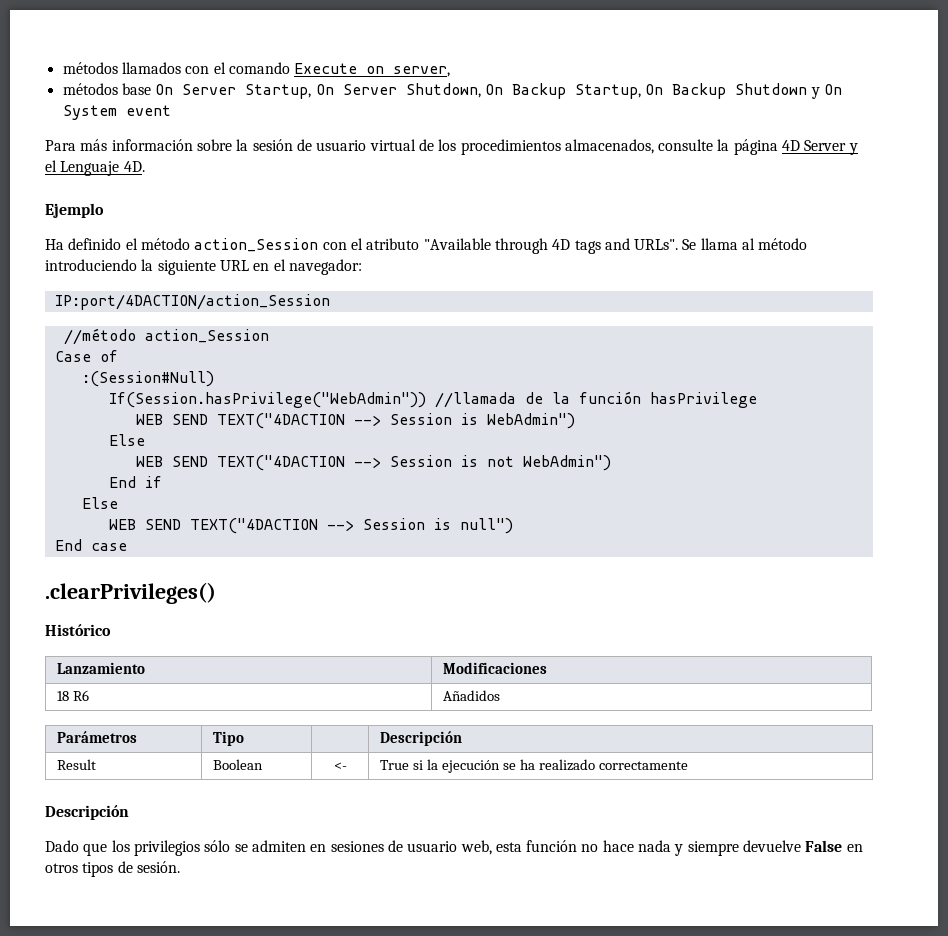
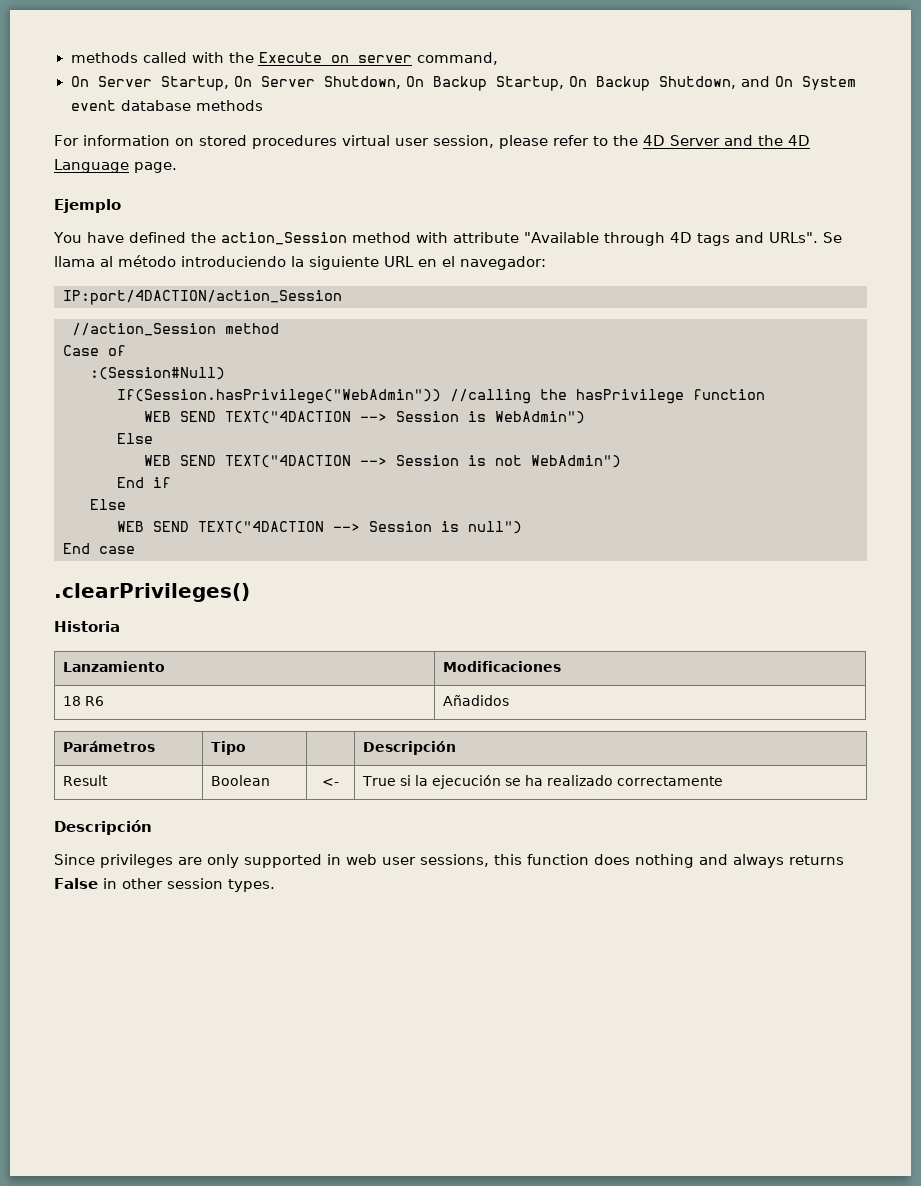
[62,62,451,77] [62,83,151,95] métodos llamados con el comando Execute on server, // métodos base -> [70,52,498,65] methods called with the Execute on server command, //
[735,83,820,99] Shutdown y -> [658,76,770,89] Shutdown, and
[45,139,858,155] [45,160,145,176] [45,203,104,218] [45,238,420,252] // Para más información sobre la sesión de usuario virtual de los procedimientos almacenados, consulte la página 4D Server y el Lenguaje 4D. // Ejemplo // Ha definido el método action_Session con el atributo -> [120,100,263,111] [54,135,810,149] [54,159,177,173] [54,199,121,213] [53,232,519,245] database methods // For information on stored procedures virtual user session, please refer to the 4D Server and the 4D Language page. // Ejemplo // You have defined the action_Session method with attribute
[63,328,269,345] //método action_Session -> [72,323,279,336] //action_Session method
[434,391,641,408] //llamada de la función -> [450,389,567,404] //calling the
(757, 400) none -> [693,389,765,400] function
[45,624,111,636] Histórico -> [54,621,120,632] Historia
[45,840,863,856] [45,861,180,877] Dado que los privilegios sólo se admiten en sesiones de usuario web, esta función no hace nada y siempre devuelve False en otros tipos de sesión. -> [54,854,844,868] [54,878,275,892] Since privileges are only supported in web user sessions, this function does nothing and always returns False in other session types.

